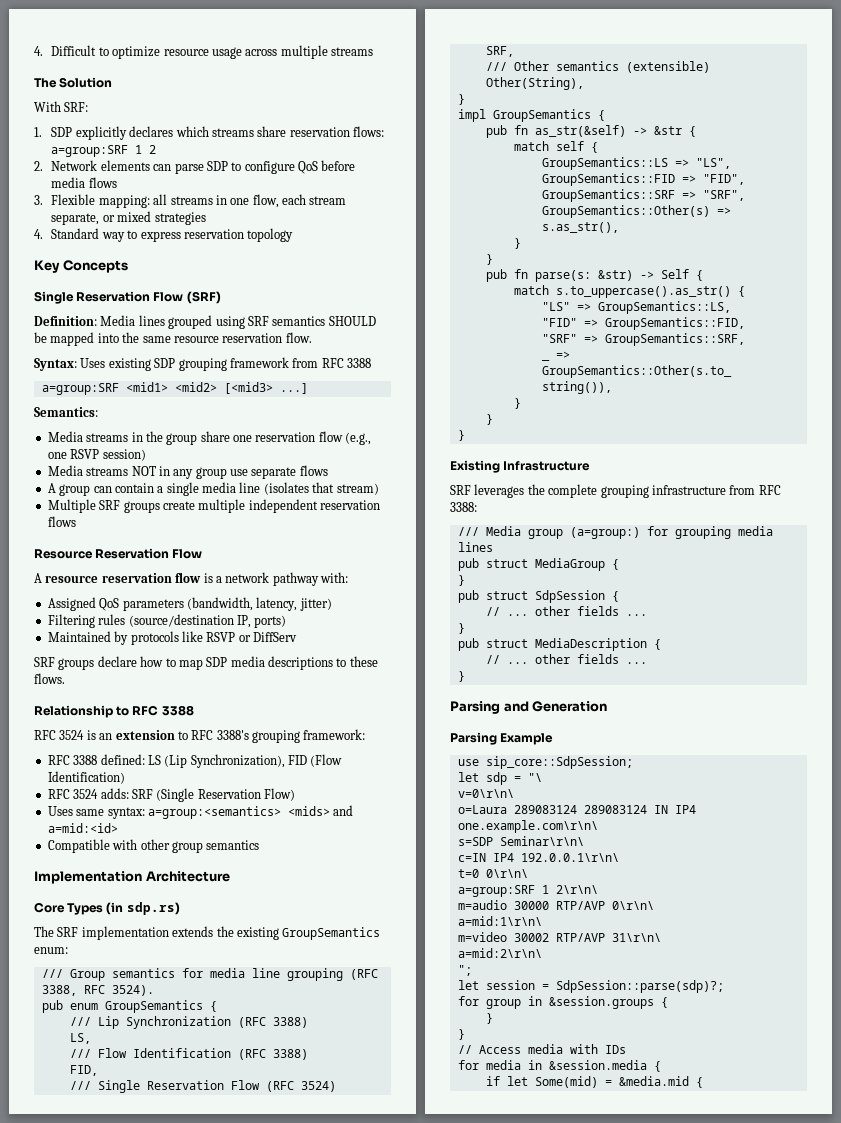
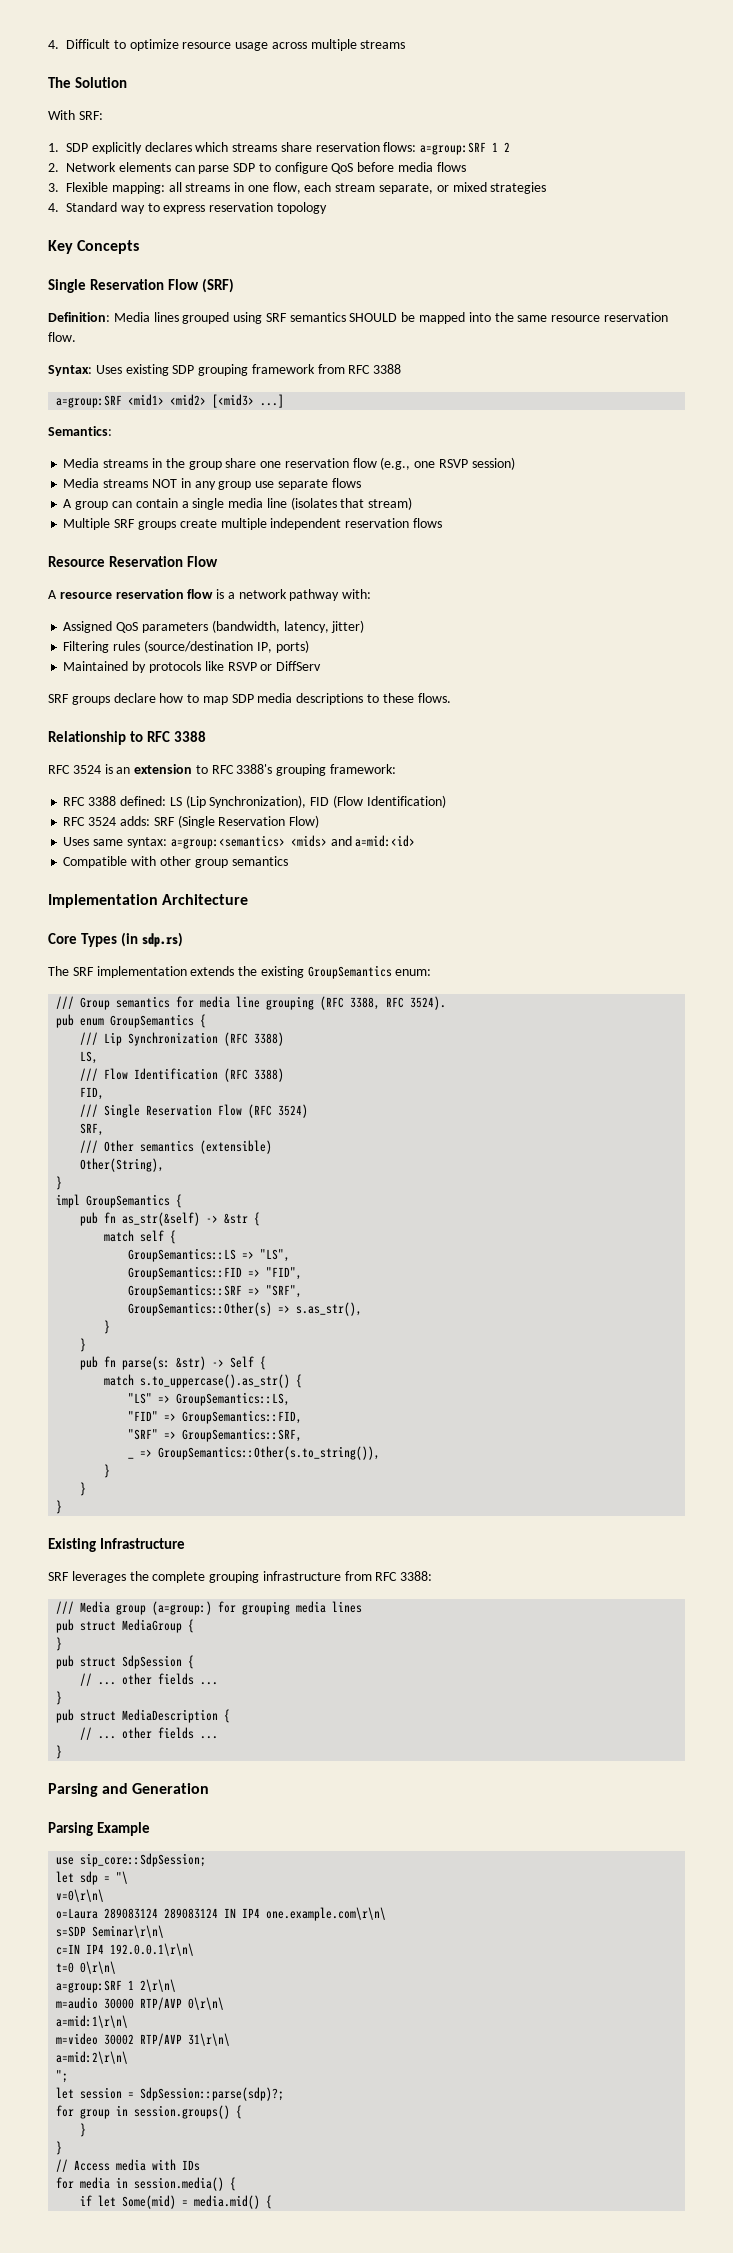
[548,996,654,1009] &session.groups -> [134,2105,231,2119] session.groups()
[548,1060,647,1070] &session.media -> [134,2177,225,2191] session.media()
[618,1076,689,1086] &media.mid -> [194,2195,261,2209] media.mid()

